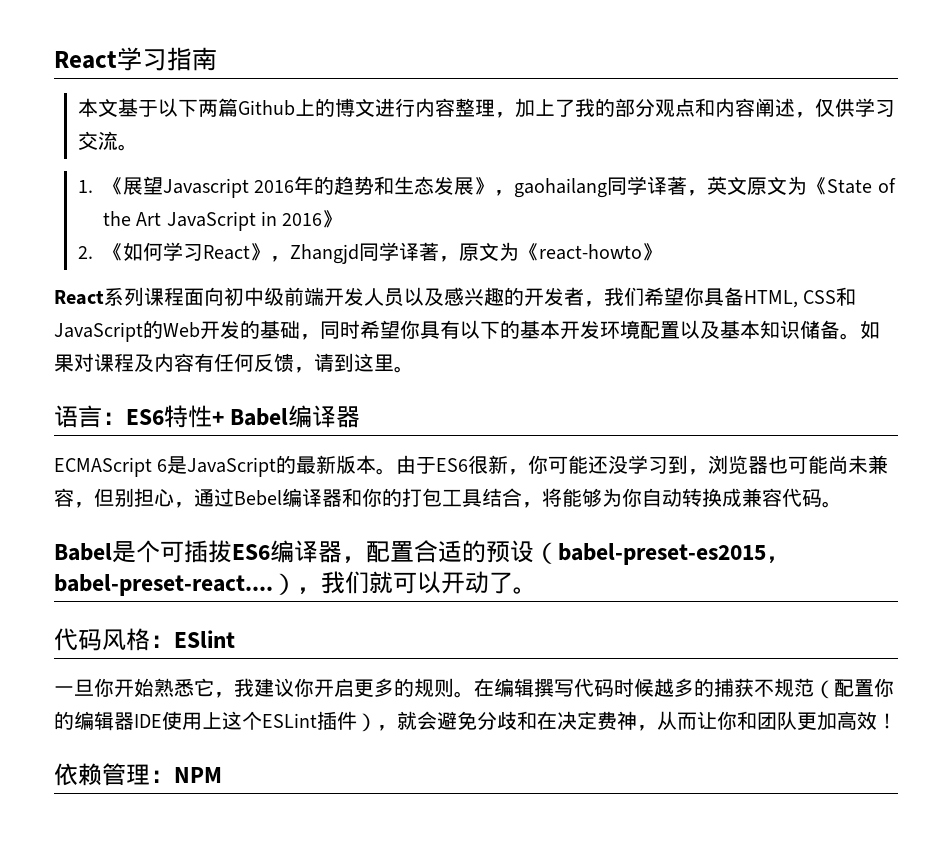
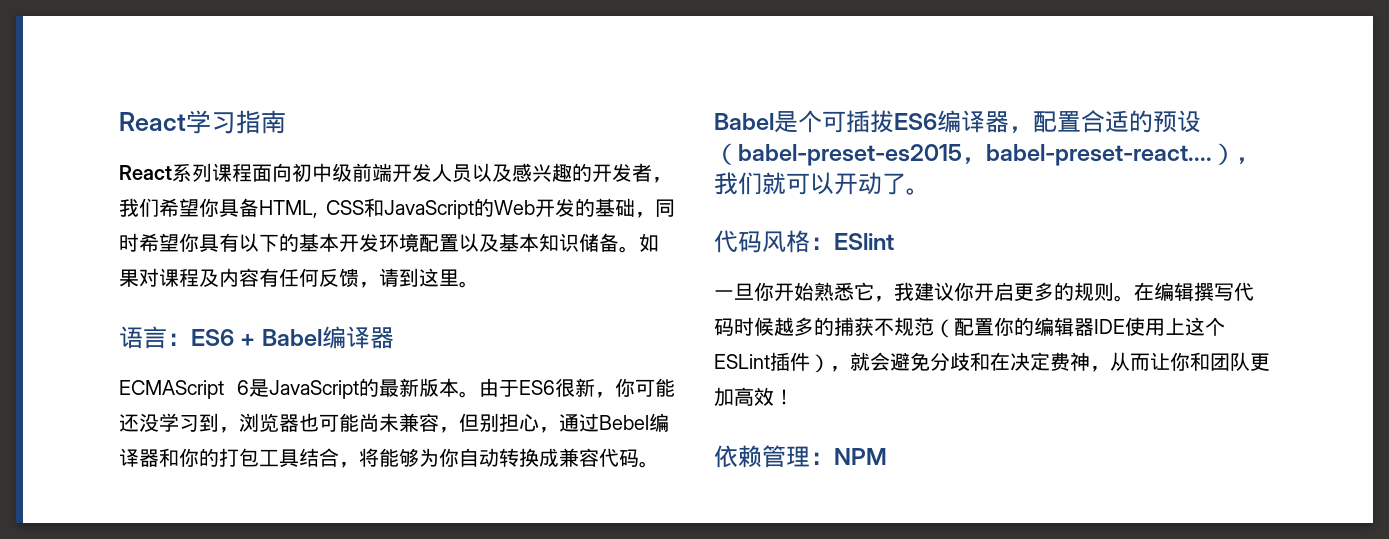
[77,98,895,118] [77,131,138,151] [77,176,896,198] [102,210,343,231] [77,242,662,264] // 本文基于以下两篇Github上的博文进行内容整理，加上了我的部分观点和内容阐述，仅供学习交流。 // 1.《展望Javascript 2016年的趋势和生态发展》，gaohailang同学译著，英文原文为《State of the Art JavaScript in 2016》 // 2.《如何学习React》，Zhangjd同学译著，原文为《react-howto》 -> (286, 122) none
[164,405,212,428] 特性 -> (234, 337) none

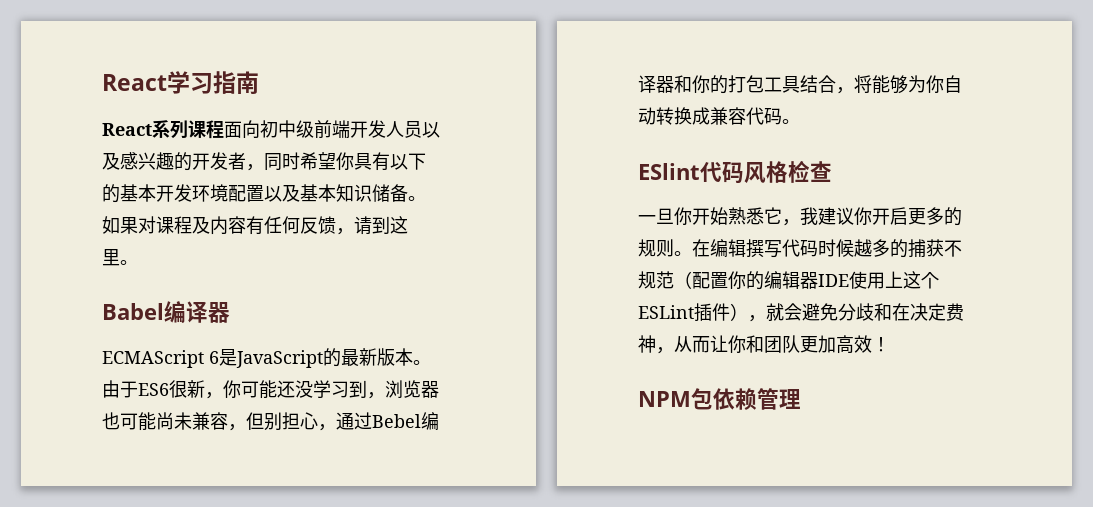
[119,198,655,219] 我们希望你具备HTML, CSS和JavaScript的Web开发的基础， -> (264, 167) none
[119,326,256,349] 语言：ES6 + -> (138, 262) none
[714,110,1201,133] [714,143,1260,166] [714,172,930,195] Babel是个可插拔ES6编译器，配置合适的预设（babel-preset-es2015，babel-preset-react....），我们就可以开动了。 // -> [638,163,700,180] ESlint
[810,233,894,250] ：ESlint -> [788,160,832,183] 检查
(794, 397) none -> [638,388,713,410] NPM包
[810,448,887,465] ：NPM -> (801, 399) none

